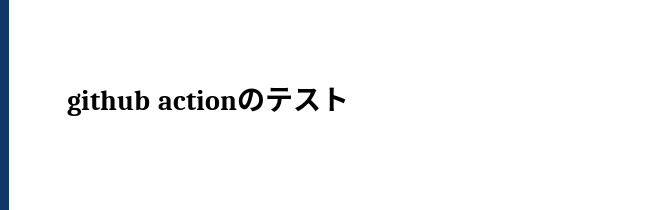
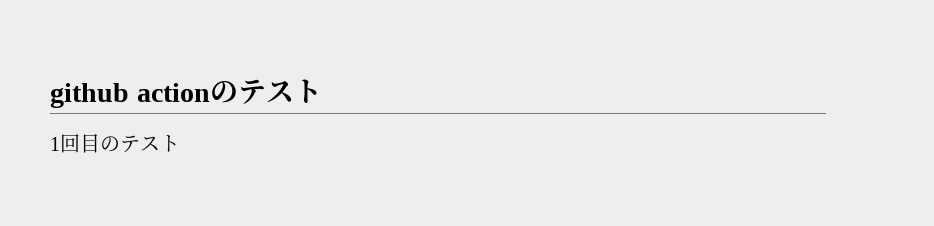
(349, 99) none -> [50,134,180,153] // 1回目のテスト

